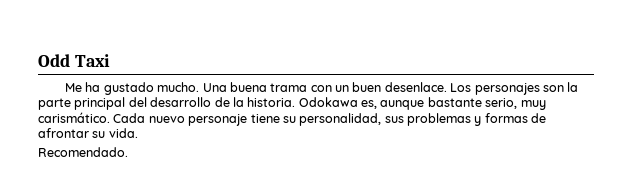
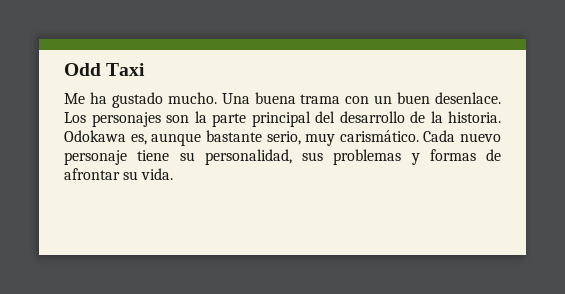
[38,147,128,157] // Recomendado. -> (174, 174) none

